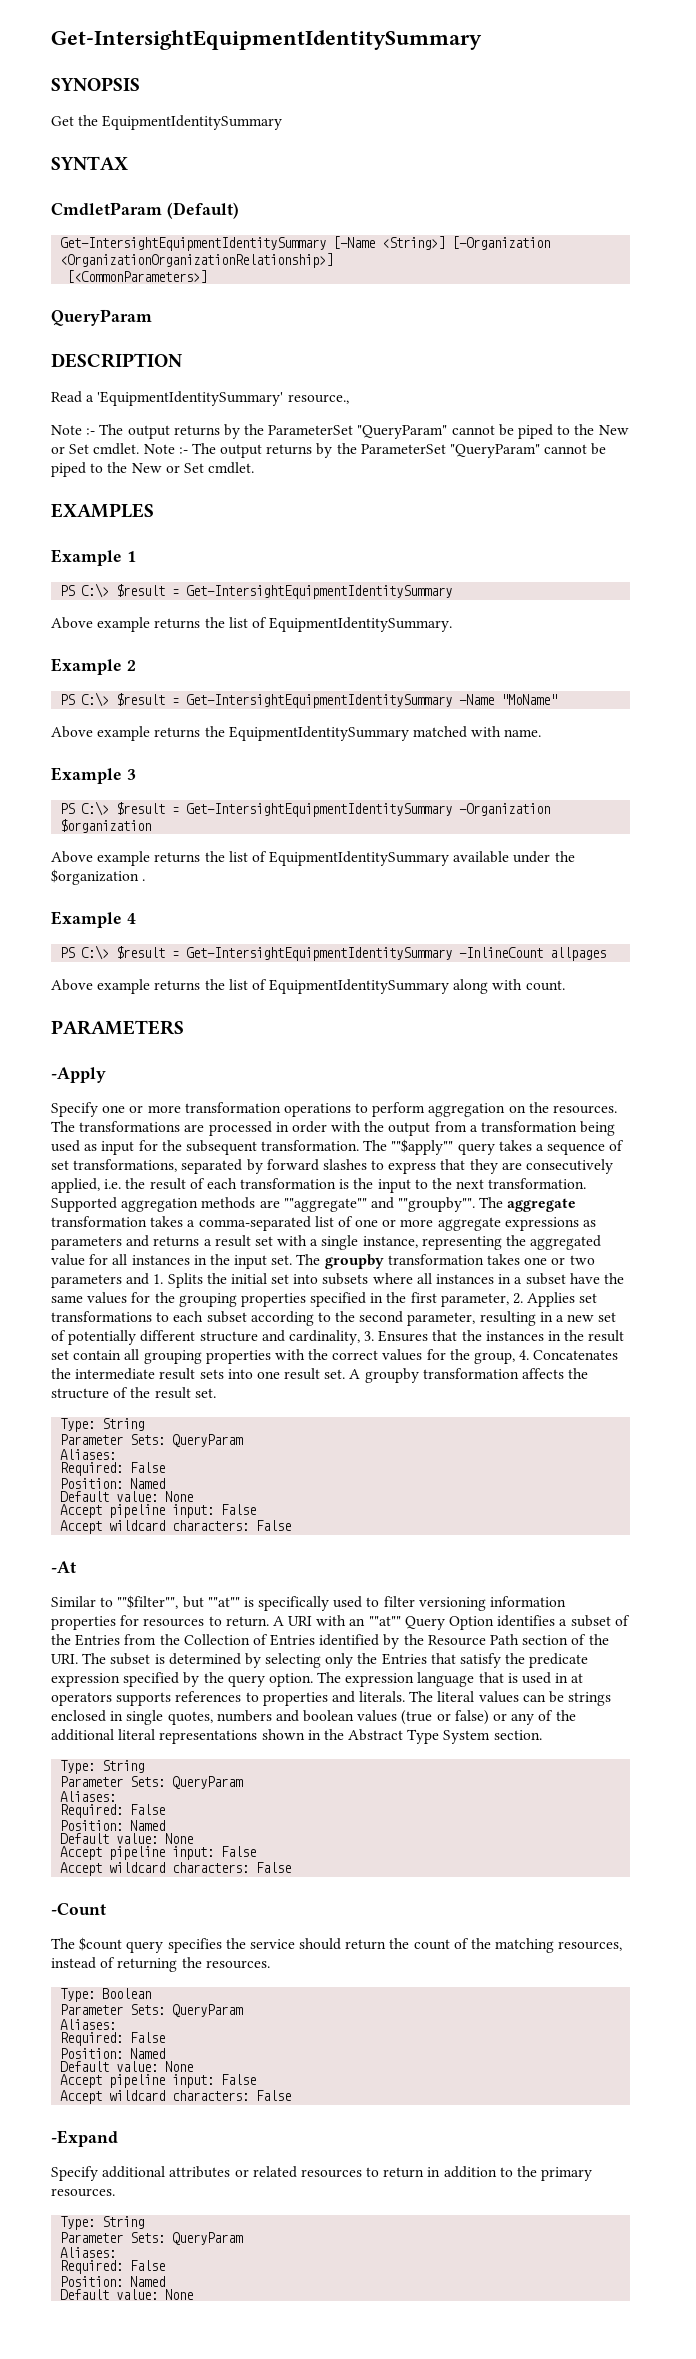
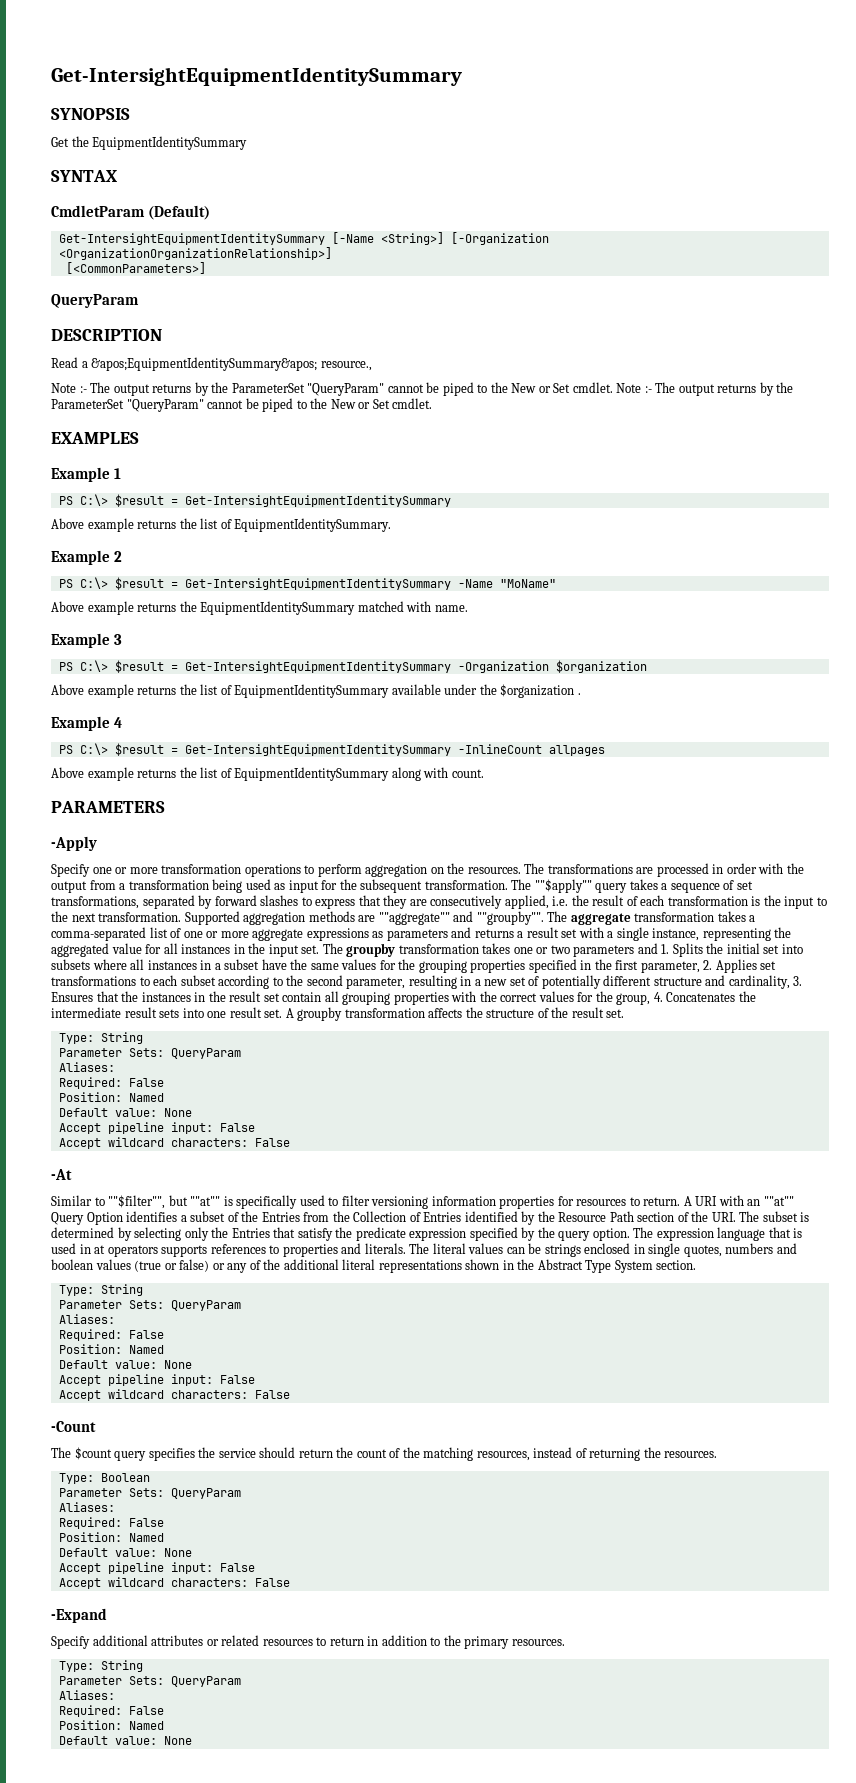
[97,391,284,406] 'EquipmentIdentitySummary' -> [91,357,318,371] &apos;EquipmentIdentitySummary&apos;

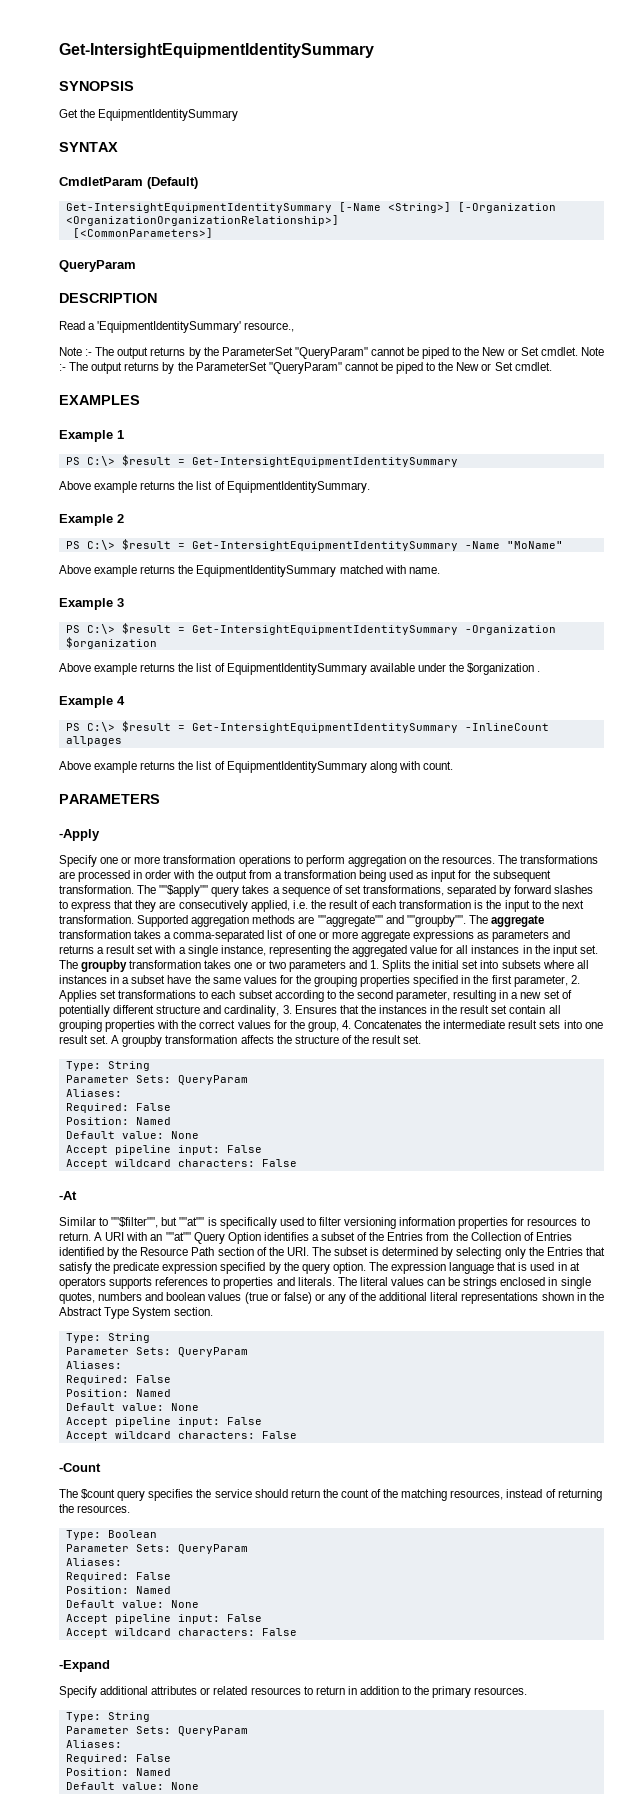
[91,357,318,371] &apos;EquipmentIdentitySummary&apos; -> [97,321,242,333] 'EquipmentIdentitySummary'

